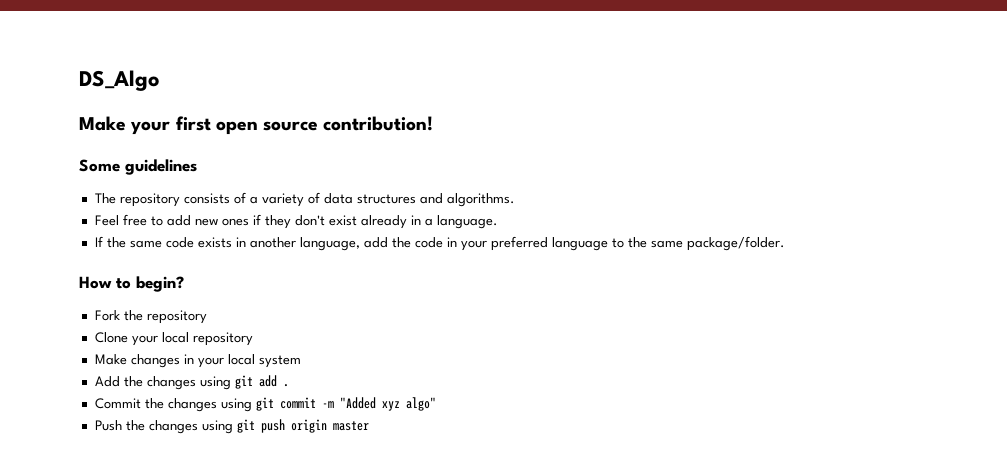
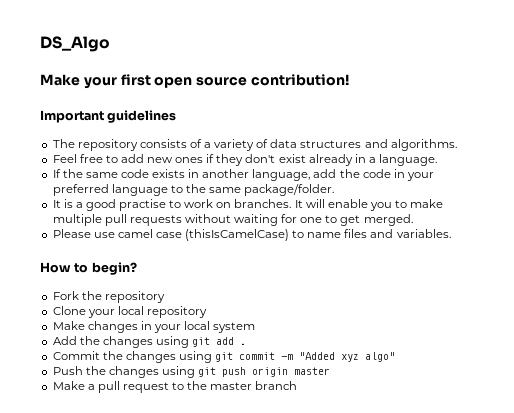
[79,159,120,172] Some -> [40,110,104,123] Important
(785, 243) none -> [52,199,444,211] [52,214,413,226] [52,229,451,241] // It is a good practise to work on branches. It will enable you to make multiple pull requests without waiting for one to get merged. // Please use camel case (thisIsCamelCase) to name files and variables.
(369, 426) none -> [52,381,298,393] // Make a pull request to the master branch

